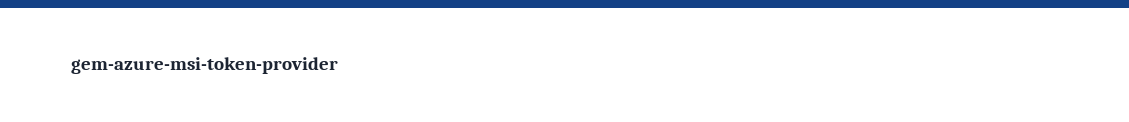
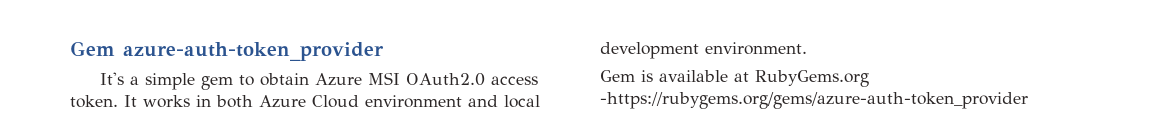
[71,57,338,74] gem-azure-msi-token-provider -> [70,41,384,61] [99,72,538,90] [70,95,540,108] [600,42,807,59] [600,70,869,87] [600,92,1028,109] Gem azure-auth-token_provider // It's a simple gem to obtain Azure MSI OAuth2.0 access token. It works in both Azure Cloud environment and local development environment. // Gem is available at RubyGems.org -https://rubygems.org/gems/azure-auth-token_provider

